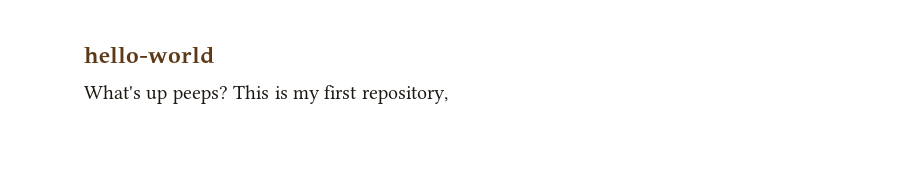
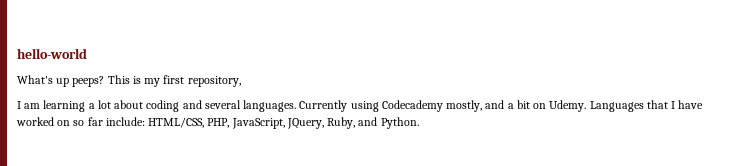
(448, 95) none -> [17,100,704,112] [16,117,419,129] // I am learning a lot about coding and several languages. Currently using Codecademy mostly, and a bit on Udemy. Languages that I have worked on so far include: HTML/CSS, PHP, JavaScript, JQuery, Ruby, and Python.

